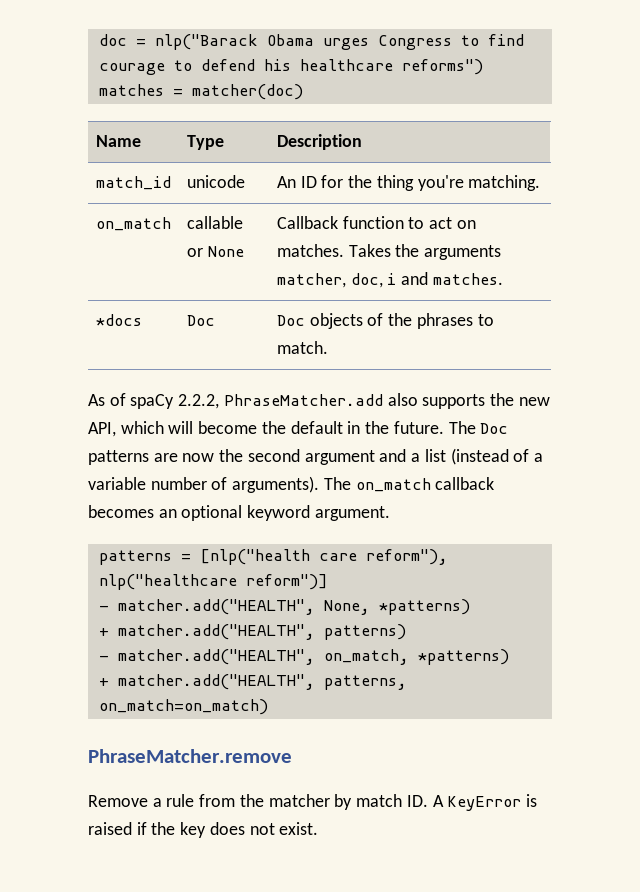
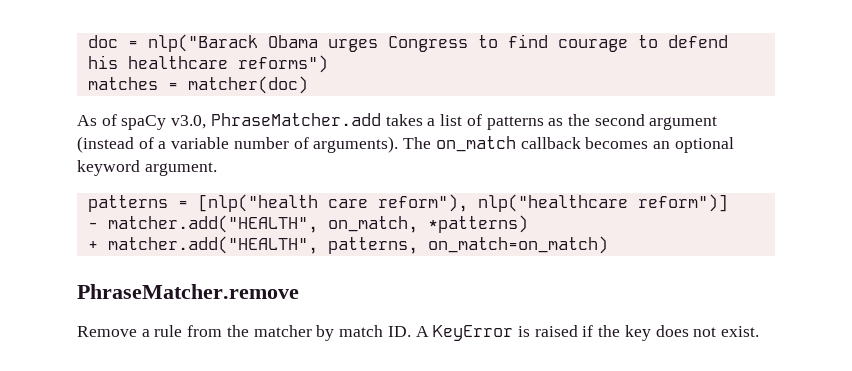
[95,135,141,147] [186,135,224,150] [276,134,362,150] [95,176,171,190] [186,175,245,188] [276,175,541,191] [95,217,171,231] [186,216,243,229] [186,246,244,257] [276,216,476,229] [276,244,502,260] [276,272,503,288] [95,314,142,326] [186,315,215,326] [276,313,494,329] [276,341,328,354] [88,393,550,409] [88,421,509,437] [88,449,446,465] // Name | Type | Description // match_id | unicode | An ID for the thing you're matching. // on_match | callable or None | Callback function to act on matches. Takes the arguments matcher, doc, i and matches. // *docs | Doc | Doc objects of the phrases to match. // As of spaCy 2.2.2, PhraseMatcher.add also supports the new API, which will become the default in the future. The Doc patterns are now the second argument and a list -> [77,113,718,130] // As of spaCy v3.0, PhraseMatcher.add takes a list of patterns as the second argument
[98,599,470,615] [98,624,406,640] // - matcher.add("HEALTH", None, *patterns) // + matcher.add("HEALTH", patterns) -> (728, 203) none

